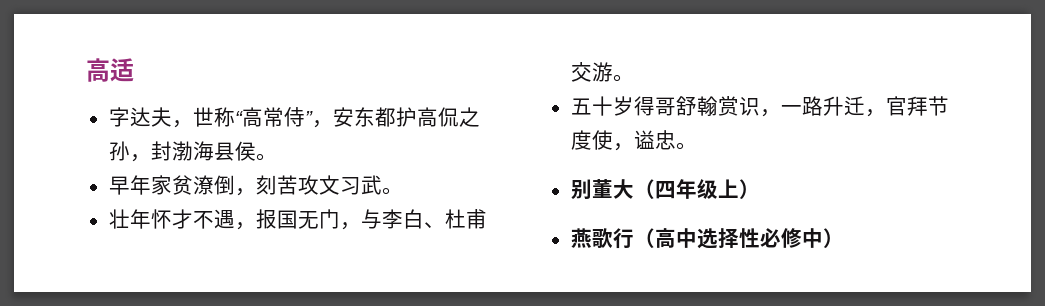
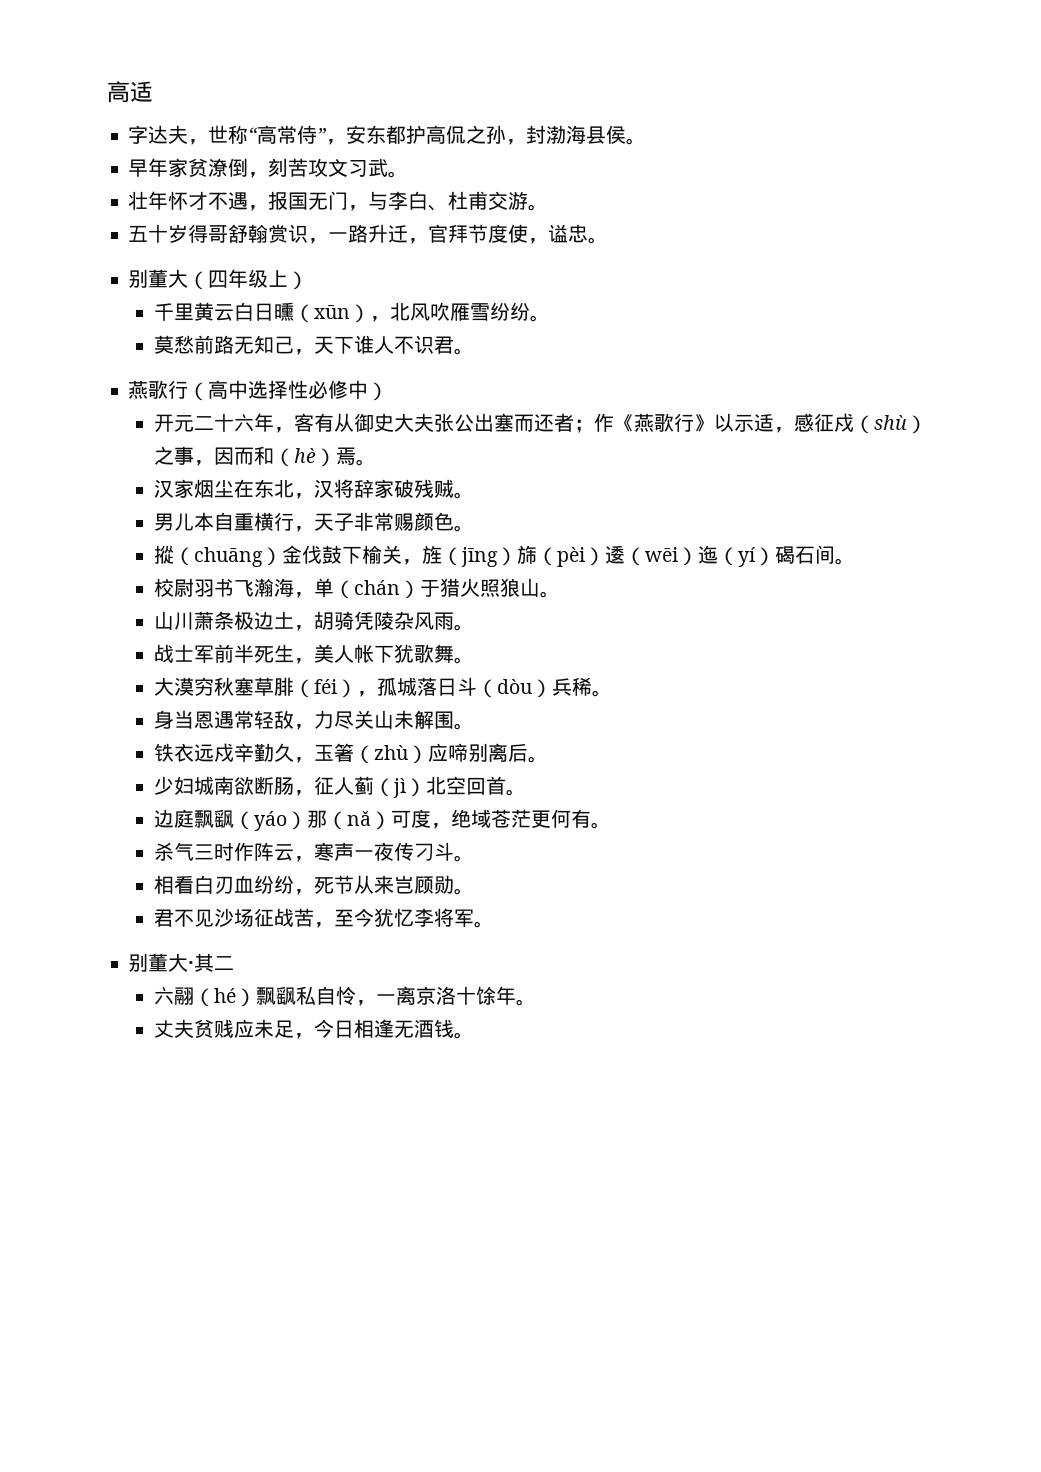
(760, 189) none -> [153,302,550,323] [153,335,474,355] // 千里黄云白日曛（xūn），北风吹雁雪纷纷。 // 莫愁前路无知己，天下谁人不识君。
(844, 238) none -> [153,413,927,434] [153,446,376,467] [153,479,474,499] [153,512,474,532] [153,545,855,567] [153,578,560,599] [153,611,474,631] [153,644,474,664] [153,677,612,698] [153,710,474,730] [153,743,548,764] [153,776,526,798] [153,809,611,831] [153,842,474,862] [153,875,474,895] [153,908,494,928] [128,953,235,972] [153,986,536,1007] [153,1019,474,1039] // 开元二十六年，客有从御史大夫张公出塞而还者；作《燕歌行》以示适，感征戍（shù）之事，因而和（hè）焉。 // 汉家烟尘在东北，汉将辞家破残贼。 // 男儿本自重横行，天子非常赐颜色。 // 摐（chuāng）金伐鼓下榆关，旌（jīng）旆（pèi）逶（wēi）迤（yí）碣石间。 // 校尉羽书飞瀚海，单（chán）于猎火照狼山。 // 山川萧条极边土，胡骑凭陵杂风雨。 // 战士军前半死生，美人帐下犹歌舞。 // 大漠穷秋塞草腓（féi），孤城落日斗（dòu）兵稀。 // 身当恩遇常轻敌，力尽关山未解围。 // 铁衣远戍辛勤久，玉箸（zhù）应啼别离后。 // 少妇城南欲断肠，征人蓟（jì）北空回首。 // 边庭飘飖（yáo）那（nǎ）可度，绝域苍茫更何有。 // 杀气三时作阵云，寒声一夜传刁斗。 // 相看白刃血纷纷，死节从来岂顾勋。 // 君不见沙场征战苦，至今犹忆李将军。 // 别董大·其二 // 六翮（hé）飘飖私自怜，一离京洛十馀年。 // 丈夫贫贱应未足，今日相逢无酒钱。

